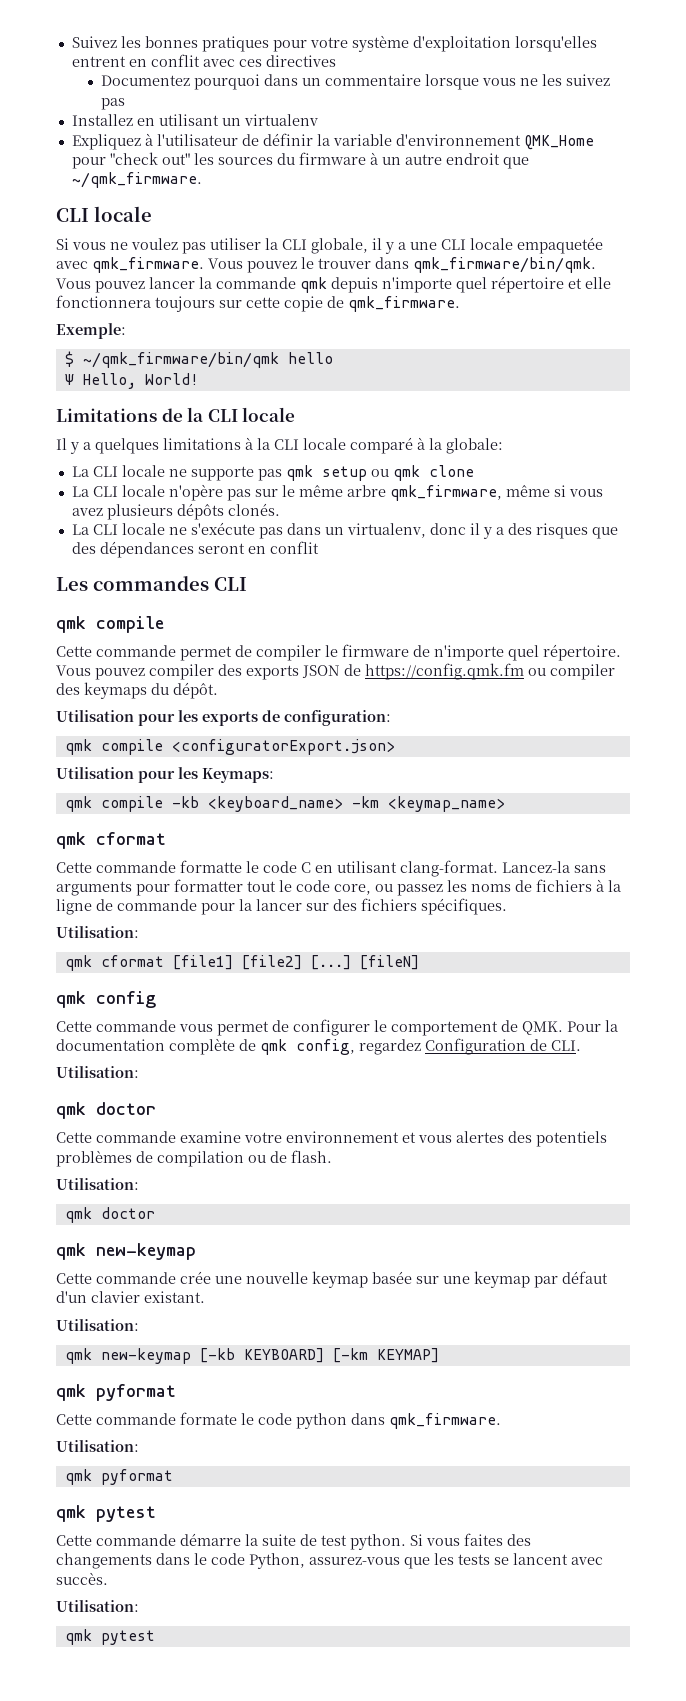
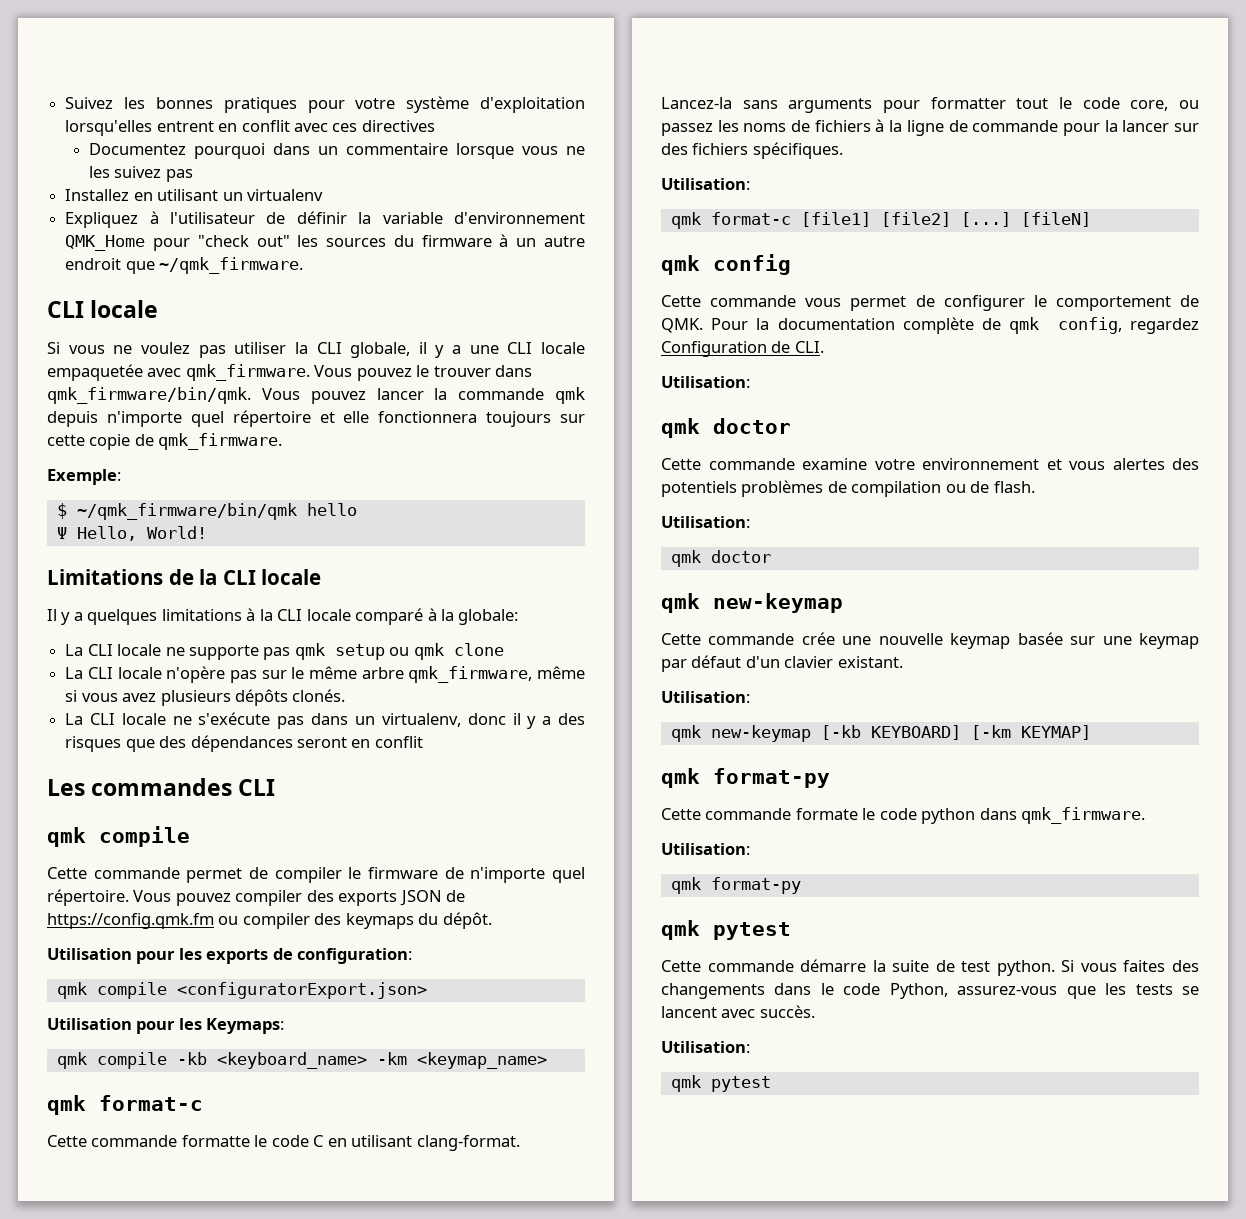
[96,832,166,845] cformat -> [99,1095,203,1111] format-c
[100,955,164,967] cformat -> [710,212,791,225] format-c
[96,1384,176,1401] pyformat -> [713,768,830,788] format-py
[100,1469,173,1485] pyformat -> [710,877,801,894] format-py

